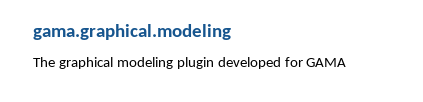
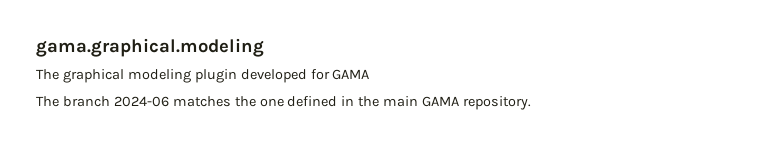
(347, 62) none -> [36,96,532,110] // The branch 2024-06 matches the one defined in the main GAMA repository.

